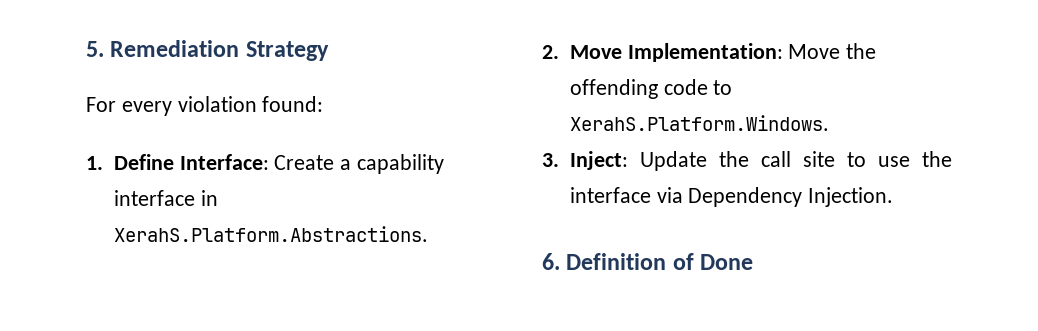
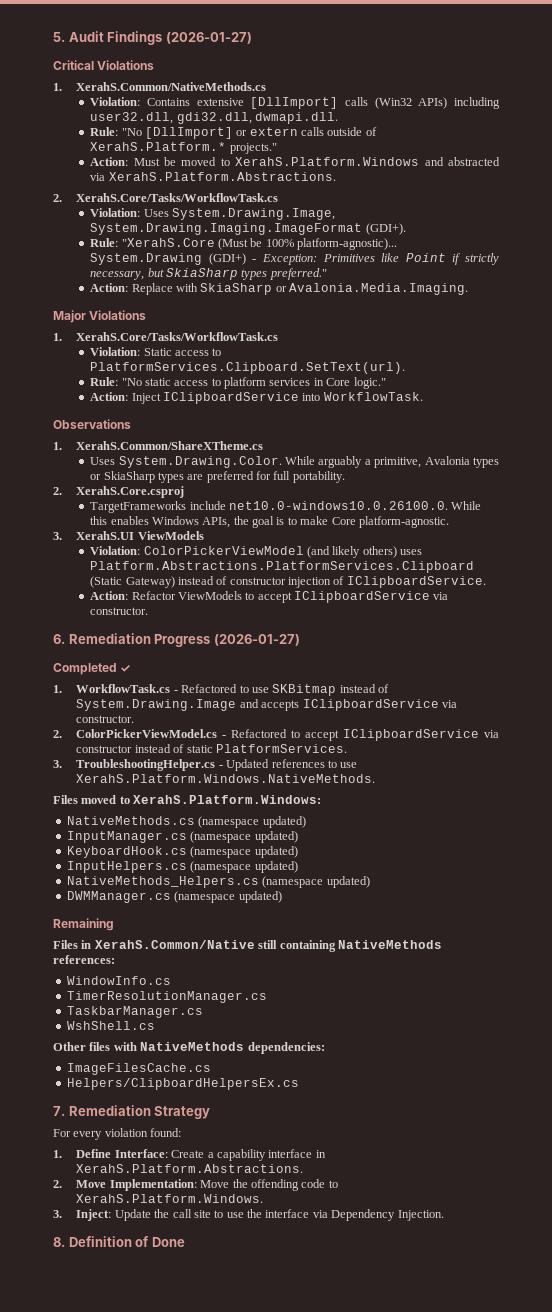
(104, 49) none -> [68,31,252,45] [53,60,155,70] [53,82,267,91] [90,97,500,109] [90,112,338,124] [90,127,377,139] [90,142,277,154] [90,157,500,166] [90,172,336,181] [53,193,279,202] [90,208,335,220] [90,223,406,235] [90,238,398,250] [90,253,499,265] [90,268,327,280] [90,283,469,295] [53,310,147,323] [53,332,279,341] [90,347,222,356] [90,362,406,374] [90,377,386,389] [90,392,423,404] [53,419,131,429] [53,441,264,450] [90,456,499,468] [90,471,345,483] [53,486,185,498] [90,501,482,513] [90,516,449,528] [53,531,204,540] [90,546,423,558] [90,561,475,573] [90,576,486,588] [90,591,449,603] [90,607,149,615] [53,633,300,647] [53,663,132,675] [53,684,390,696] [76,699,457,711] [76,715,135,723] [53,729,499,741] [76,744,347,753] [53,759,358,771] [76,774,376,783] [53,795,322,804] [66,816,306,828] [66,831,298,843] [66,846,298,858] [66,861,298,873] [66,876,370,888] [66,891,282,903] [53,918,114,931] [53,940,442,952] [53,955,115,964] [66,976,171,985] [66,991,267,1003] [66,1006,203,1018] [66,1021,155,1030] [53,1042,325,1054] [66,1063,211,1075] [66,1078,299,1090] [53,1106,65,1116] Audit Findings (2026-01-27) // Critical Violations // 1. XerahS.Common/NativeMethods.cs // Violation: Contains extensive [DllImport] calls (Win32 APIs) including user32.dll, gdi32.dll, dwmapi.dll. // Rule: "No [DllImport] or extern calls outside of XerahS.Platform.* projects." // Action: Must be moved to XerahS.Platform.Windows and abstracted via XerahS.Platform.Abstractions. // 2. XerahS.Core/Tasks/WorkflowTask.cs // Violation: Uses System.Drawing.Image, System.Drawing.Imaging.ImageFormat (GDI+). // Rule: "XerahS.Core (Must be 100% platform-agnostic)... System.Drawing (GDI+) - Exception: Primitives like Point if strictly necessary, but SkiaSharp types preferred." // Action: Replace with SkiaSharp or Avalonia.Media.Imaging. // Major Violations // 1. XerahS.Core/Tasks/WorkflowTask.cs // Violation: Static access to PlatformServices.Clipboard.SetText(url). // Rule: "No static access to platform services in Core logic." // Action: Inject IClipboardService into WorkflowTask. // Observations // 1. XerahS.Common/ShareXTheme.cs // Uses System.Drawing.Color. While arguably a primitive, Avalonia types or SkiaSharp types are preferred for full portability. // 2. XerahS.Core.csproj // TargetFrameworks include net10.0-windows10.0.26100.0. While this enables Windows APIs, the goal is to make Core platform-agnostic. // 3. XerahS.UI ViewModels // Violation: ColorPickerViewModel (and likely others) uses Platform.Abstractions.PlatformServices.Clipboard (Static Gateway) instead of constructor injection of IClipboardService. // Action: Refactor ViewModels to accept IClipboardService via constructor. // 6. Remediation Progress (2026-01-27) // Completed ✓ // 1. WorkflowTask.cs - Refactored to use SKBitmap instead of System.Drawing.Image and accepts IClipboardService via constructor. // 2. ColorPickerViewModel.cs - Refactored to accept IClipboardService via constructor instead of static PlatformServices. // 3. TroubleshootingHelper.cs - Updated references to use XerahS.Platform.Windows.NativeMethods. // Files moved to XerahS.Platform.Windows: // NativeMethods.cs (namespace updated) // InputManager.cs (namespace updated) // KeyboardHook.cs (namespace updated) // InputHelpers.cs (namespace updated) // NativeMethods_Helpers.cs (namespace updated) // DWMManager.cs (namespace updated) // Remaining // Files in XerahS.Common/Native still containing NativeMethods references: // WindowInfo.cs // TimerResolutionManager.cs // TaskbarManager.cs // WshShell.cs // Other files with NativeMethods dependencies: // ImageFilesCache.cs // Helpers/ClipboardHelpersEx.cs // 7.
[542,253,560,270] 6. -> [53,1237,65,1247] 8.

